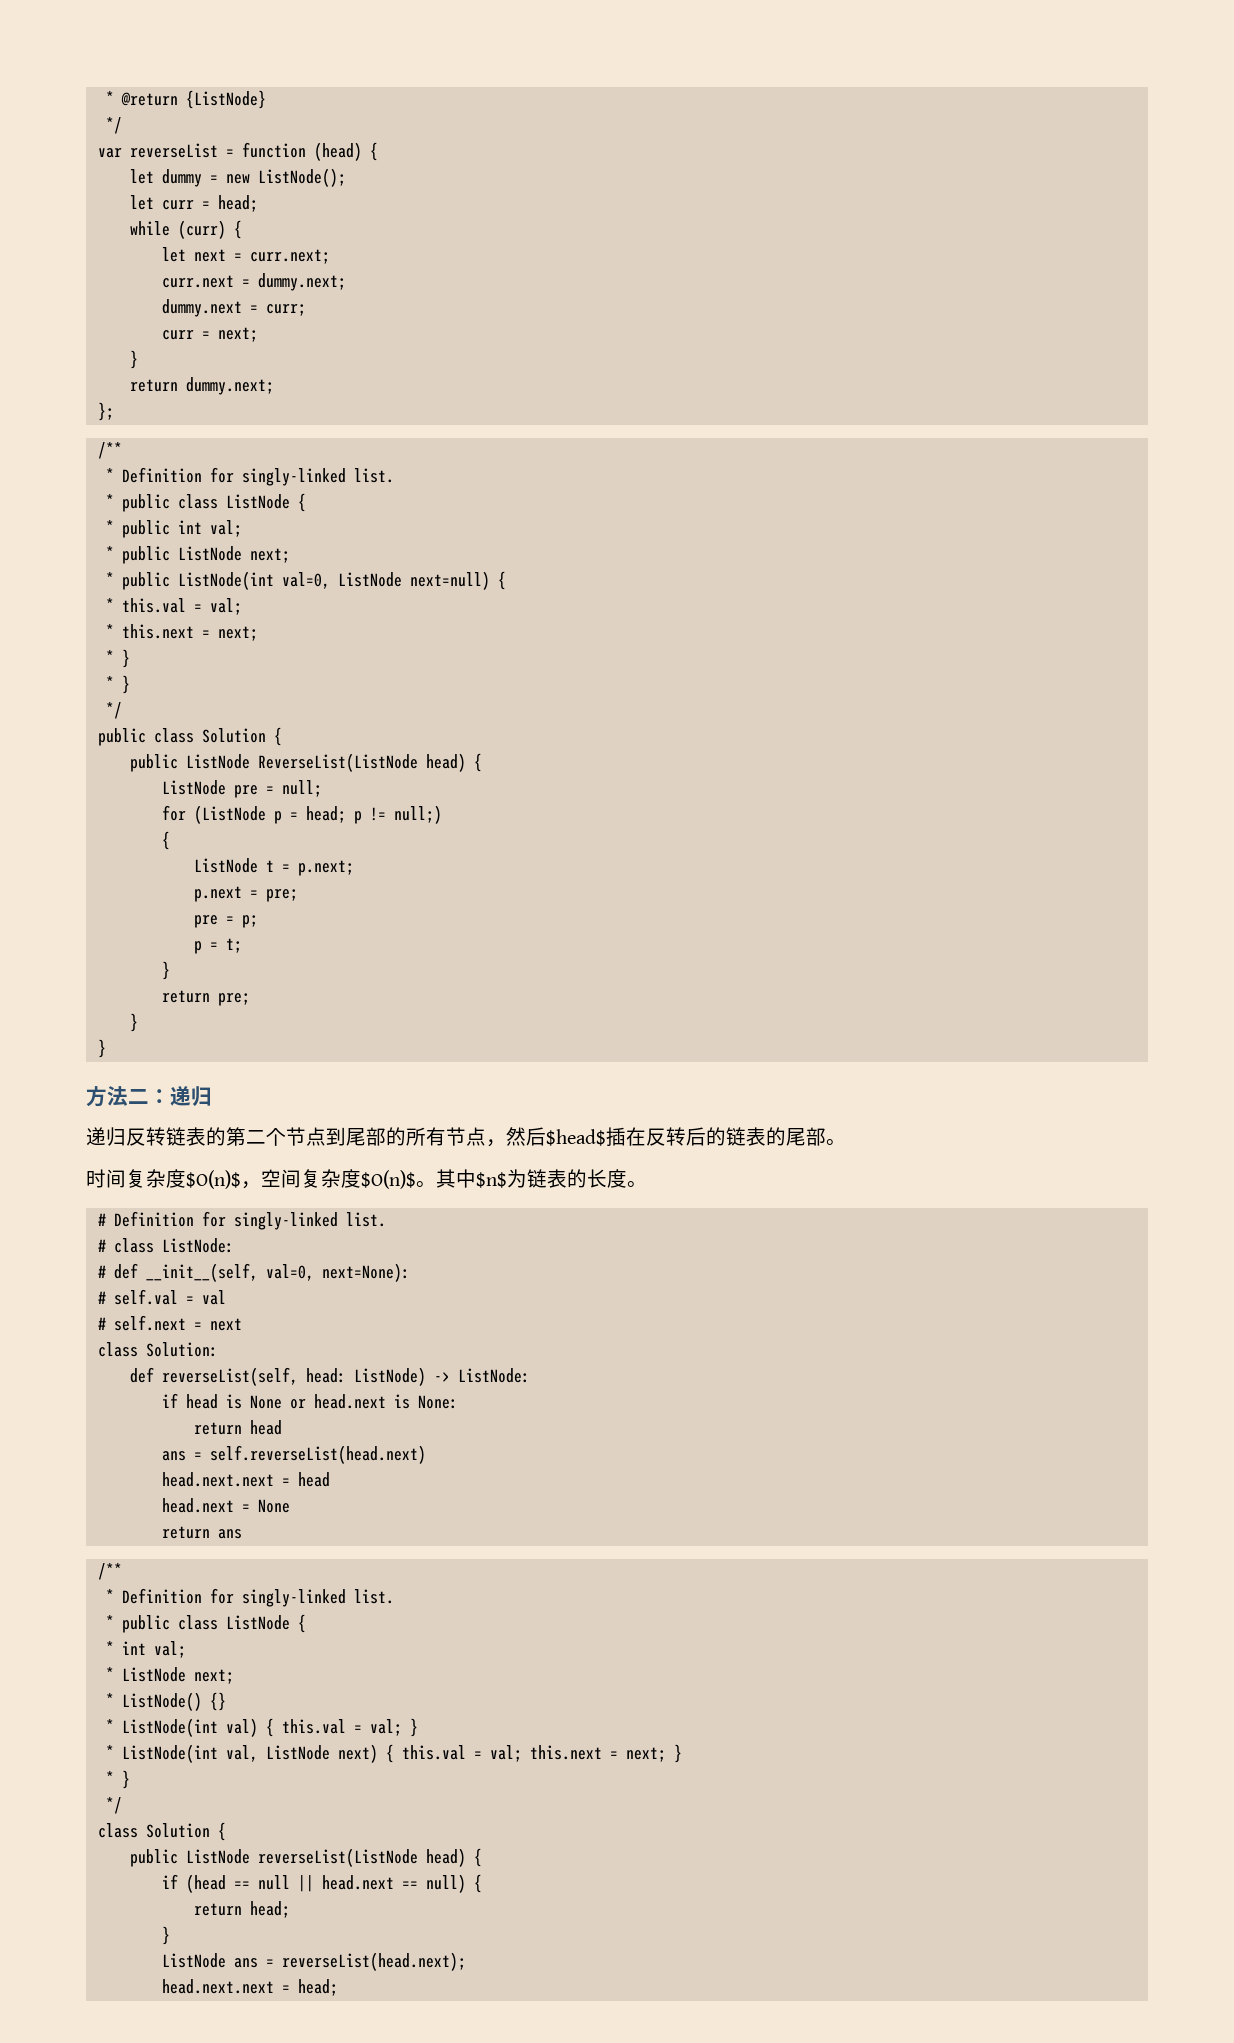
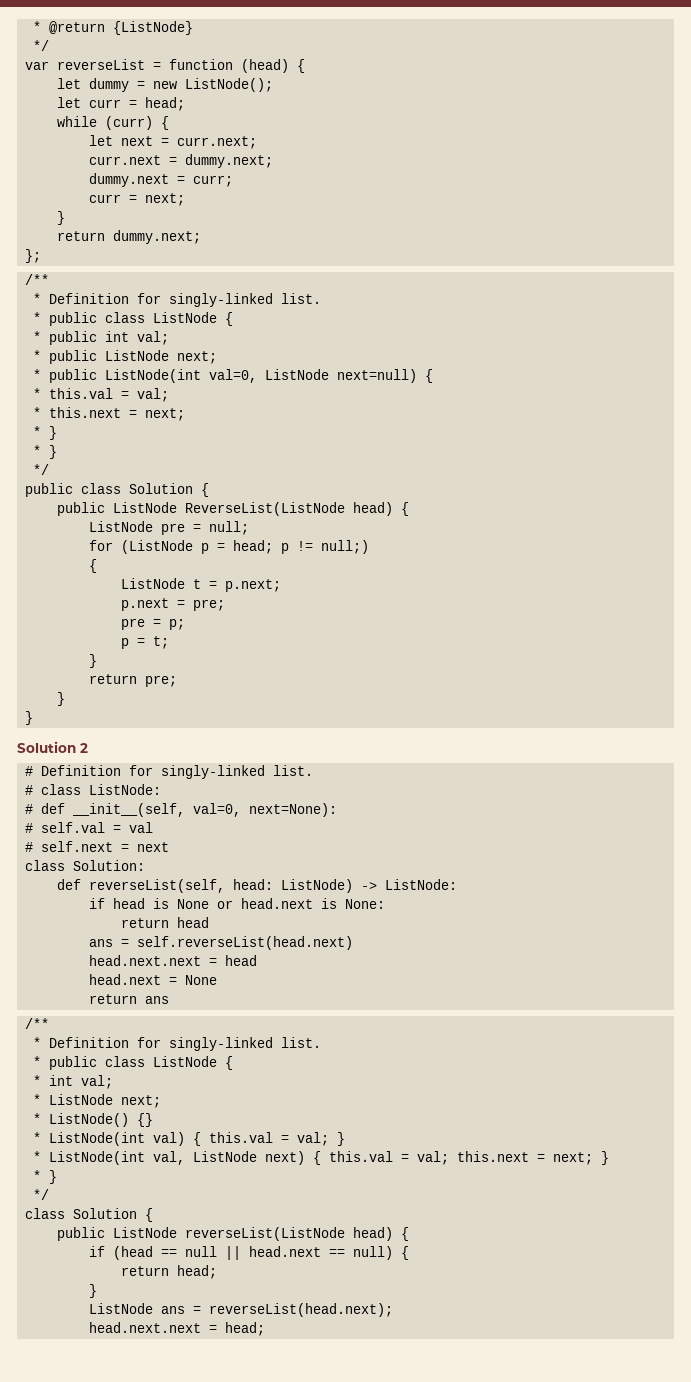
[86,1086,212,1107] [86,1127,846,1147] [86,1169,647,1189] 方法二：递归 // 递归反转链表的第二个节点到尾部的所有节点，然后$head$插在反转后的链表的尾部。 // 时间复杂度$O(n)$，空间复杂度$O(n)$。其中$n$为链表的长度。 -> [17,741,88,753] Solution 2

